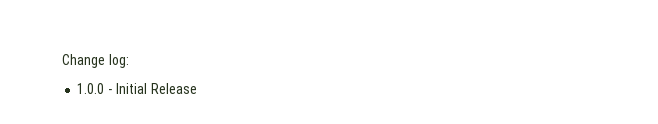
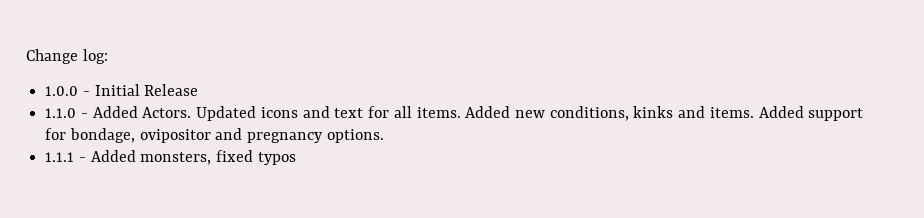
(197, 88) none -> [45,106,864,121] [45,128,384,143] [45,150,296,165] // 1.1.0 - Added Actors. Updated icons and text for all items. Added new conditions, kinks and items. Added support for bondage, ovipositor and pregnancy options. // 1.1.1 - Added monsters, fixed typos

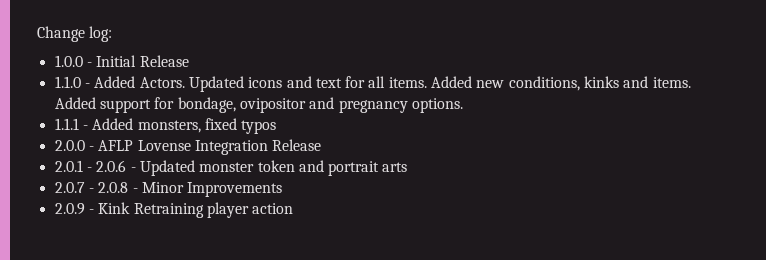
(296, 158) none -> [54,139,322,155] [54,160,408,176] [54,182,283,197] [54,202,294,218] // 2.0.0 - AFLP Lovense Integration Release // 2.0.1 - 2.0.6 - Updated monster token and portrait arts // 2.0.7 - 2.0.8 - Minor Improvements // 2.0.9 - Kink Retraining player action

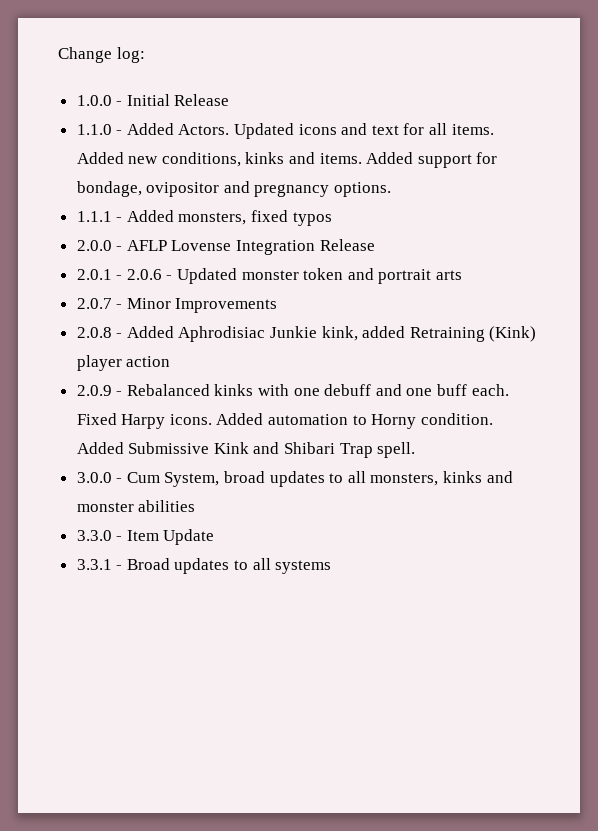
[98,182,138,193] 2.0.8 - -> (123, 306) none
[54,202,294,218] 2.0.9 - Kink Retraining player action -> [76,326,537,342] [76,355,171,371] [76,384,509,396] [76,413,493,429] [76,442,416,458] [76,471,513,487] [76,500,196,512] [76,529,215,545] [76,558,332,574] 2.0.8 - Added Aphrodisiac Junkie kink, added Retraining (Kink) player action // 2.0.9 - Rebalanced kinks with one debuff and one buff each. Fixed Harpy icons. Added automation to Horny condition. Added Submissive Kink and Shibari Trap spell. // 3.0.0 - Cum System, broad updates to all monsters, kinks and monster abilities // 3.3.0 - Item Update // 3.3.1 - Broad updates to all systems

